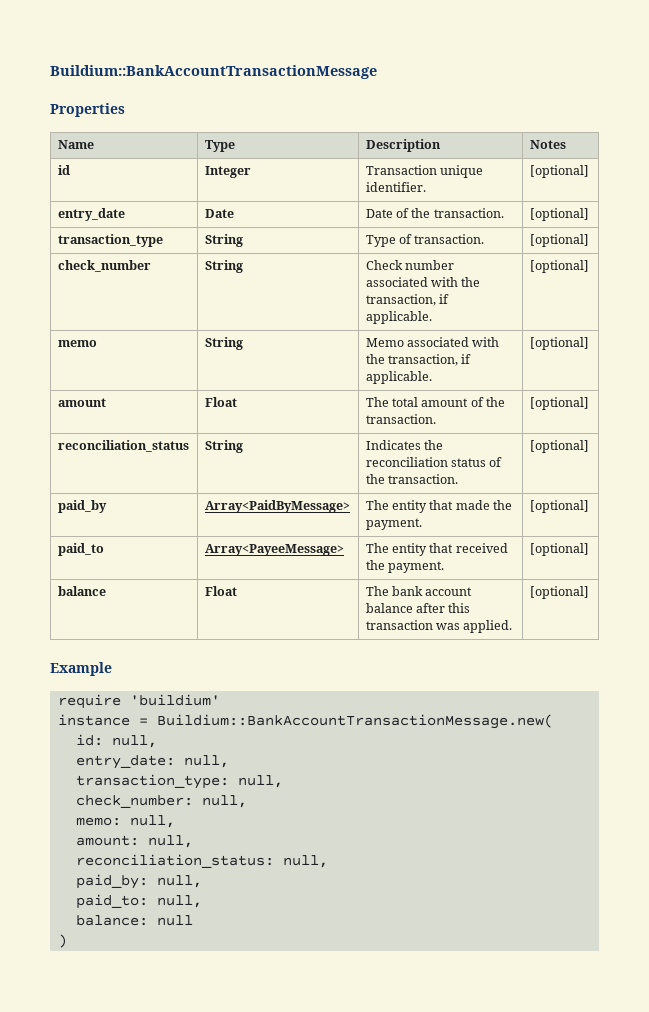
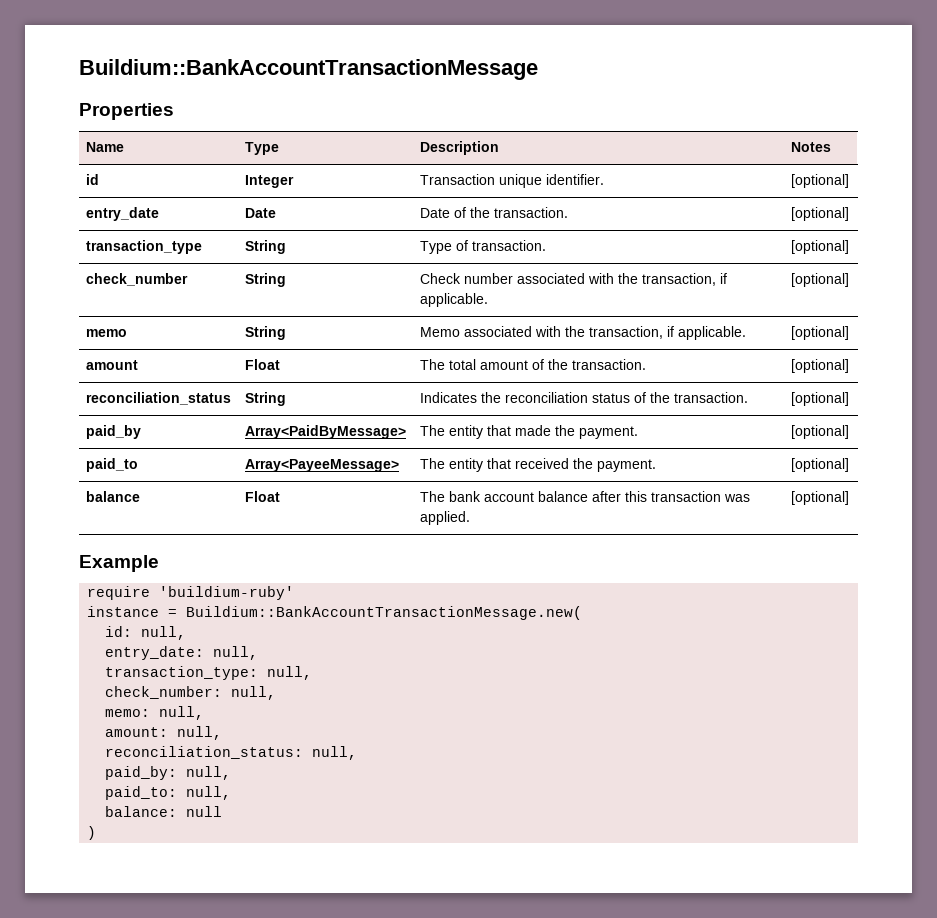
[129,694,220,706] 'buildium' -> [159,586,295,600] 'buildium-ruby'

